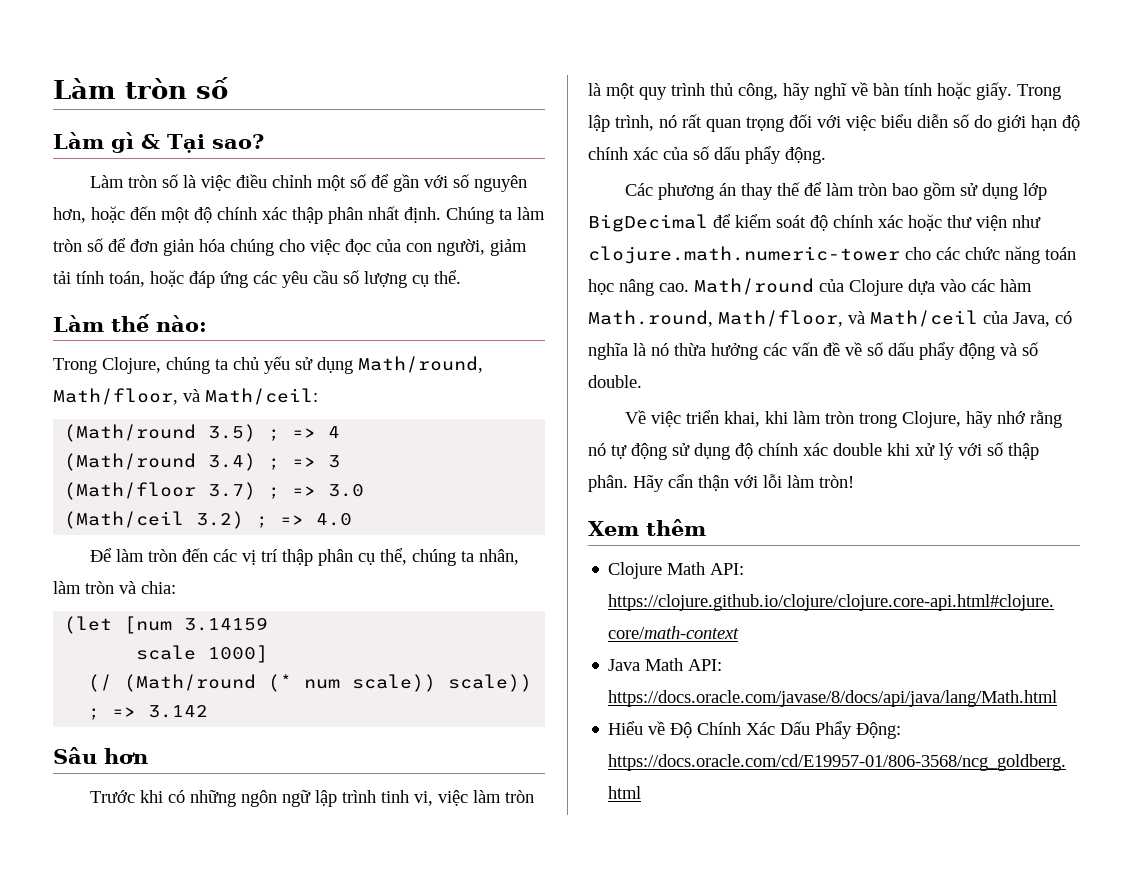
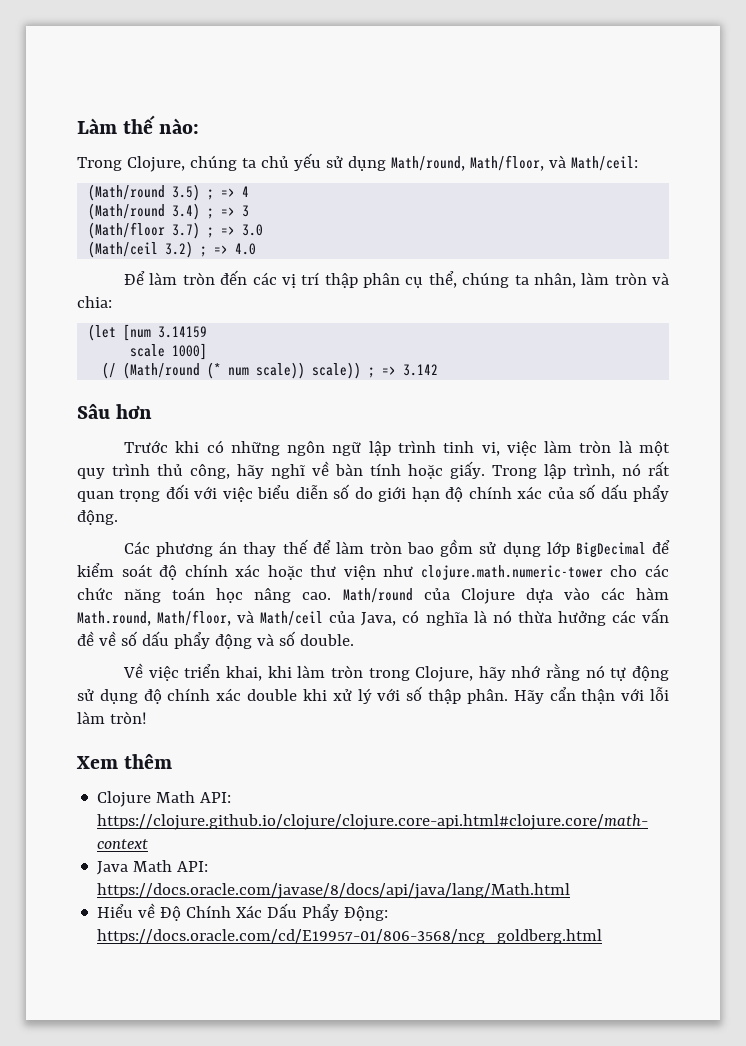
[53,77,228,99] [53,132,264,153] [89,174,527,192] [53,206,545,224] [53,238,527,256] [53,270,461,288] [53,315,104,332] Làm tròn số // Làm gì & Tại sao? // Làm tròn số là việc điều chỉnh một số để gần với số nguyên hơn, hoặc đến một độ chính xác thập phân nhất định. Chúng ta làm tròn số để đơn giản hóa chúng cho việc đọc của con người, giảm tải tính toán, hoặc đáp ứng các yêu cầu số lượng cụ thể. // Làm -> [77,118,117,134] Làm

